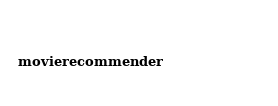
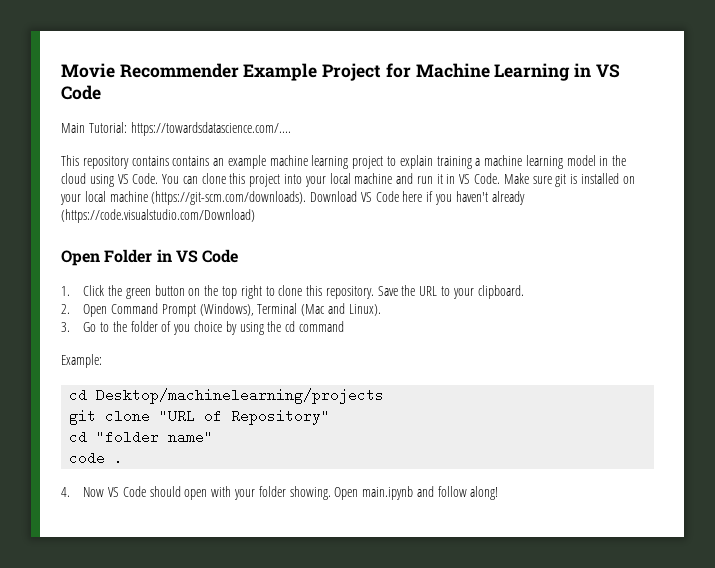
[18,56,163,66] movierecommender -> [61,63,620,81] [61,85,101,100] [61,122,291,136] [61,155,627,169] [61,173,635,187] [60,191,525,205] [61,209,255,223] [61,249,239,266] [61,285,524,299] [61,303,381,317] [61,321,344,335] [61,354,102,368] [69,388,385,404] [69,409,331,425] [69,430,214,444] [69,451,124,465] [61,486,499,500] Movie Recommender Example Project for Machine Learning in VS Code // Main Tutorial: https://towardsdatascience.com/.... // This repository contains contains an example machine learning project to explain training a machine learning model in the cloud using VS Code. You can clone this project into your local machine and run it in VS Code. Make sure git is installed on your local machine (https://git-scm.com/downloads). Download VS Code here if you haven't already (https://code.visualstudio.com/Download) // Open Folder in VS Code // 1. Click the green button on the top right to clone this repository. Save the URL to your clipboard. // 2. Open Command Prompt (Windows), Terminal (Mac and Linux). // 3. Go to the folder of you choice by using the cd command // Example: // cd Desktop/machinelearning/projects // git clone "URL of Repository" // cd "folder name" // code . // 4. Now VS Code should open with your folder showing. Open main.ipynb and follow along!

